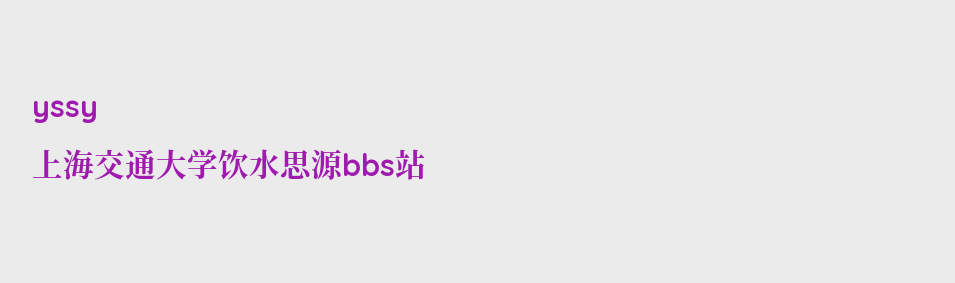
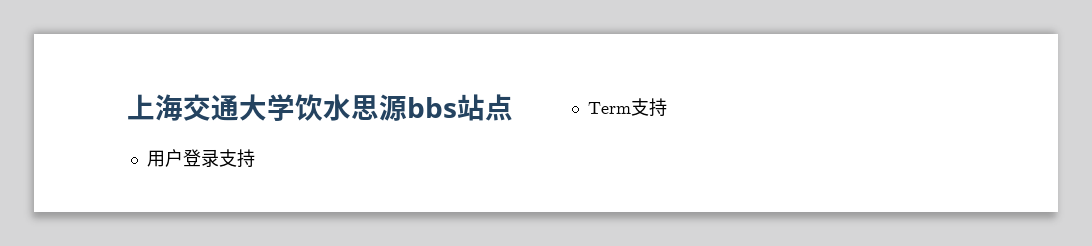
[32,100,98,123] yssy // -> (127, 107) none
(426, 164) none -> [485,94,513,121] [146,149,255,168] [587,98,667,117] 点 // 用户登录支持 // Term支持

